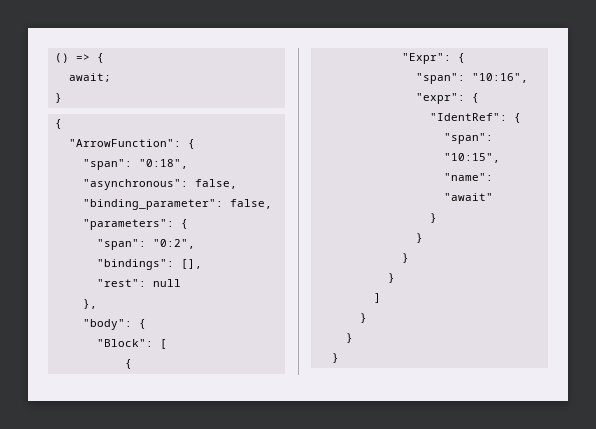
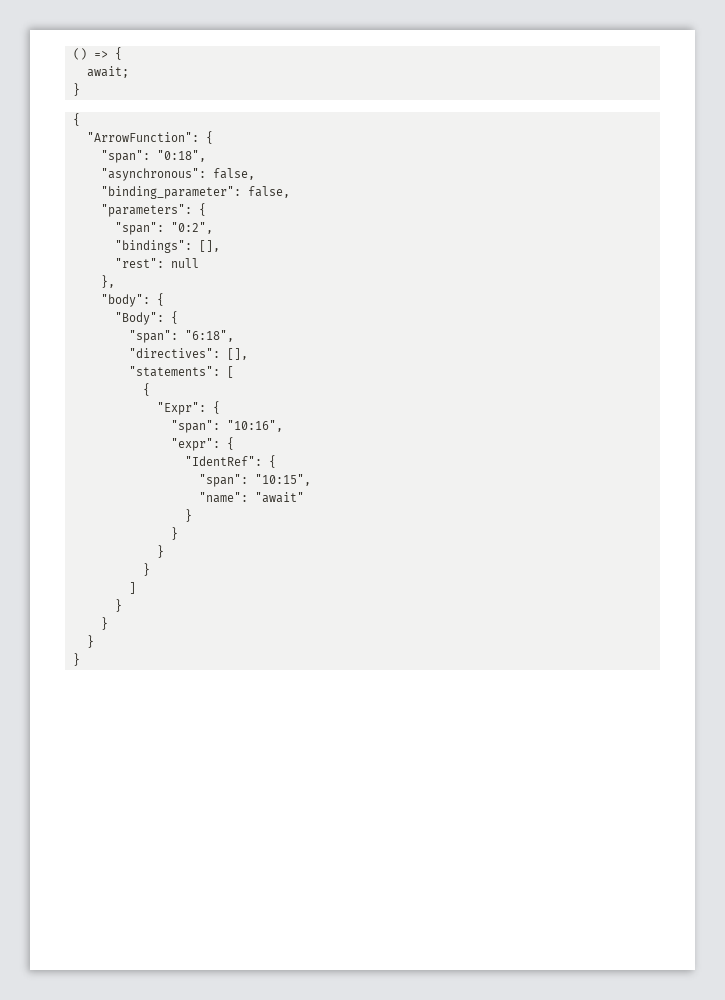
[96,339,153,347] "Block": -> [114,311,178,325] [128,330,234,343] [128,348,248,360] [128,366,220,377] "Body": { // "span": "6:18", // "directives": [], // "statements":
(339, 358) none -> [72,653,80,666] // }

